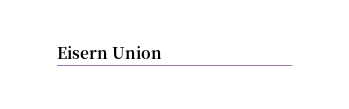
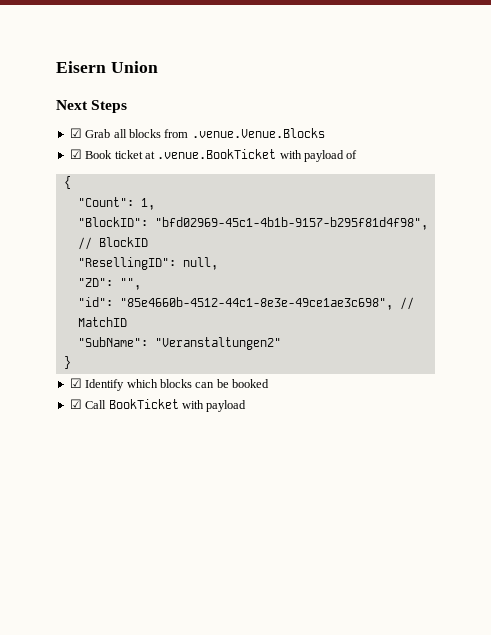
(163, 52) none -> [56,100,128,113] [69,128,325,138] [69,149,358,162] [63,176,71,189] [77,197,155,210] [77,217,428,230] [77,237,148,250] [77,257,218,270] [77,278,141,290] [77,297,414,310] [77,317,127,327] [77,337,281,350] [63,356,71,369] [69,378,269,391] [69,399,247,412] // Next Steps // ☑ Grab all blocks from .venue.Venue.Blocks // ☑ Book ticket at .venue.BookTicket with payload of // { // "Count": 1, // "BlockID": "bfd02969-45c1-4b1b-9157-b295f81d4f98", // BlockID // "ResellingID": null, // "ZD": "", // "id": "85e4660b-4512-44c1-8e3e-49ce1ae3c698", // MatchID // "SubName": "Veranstaltungen2" // } // ☑ Identify which blocks can be booked // ☑ Call BookTicket with payload

